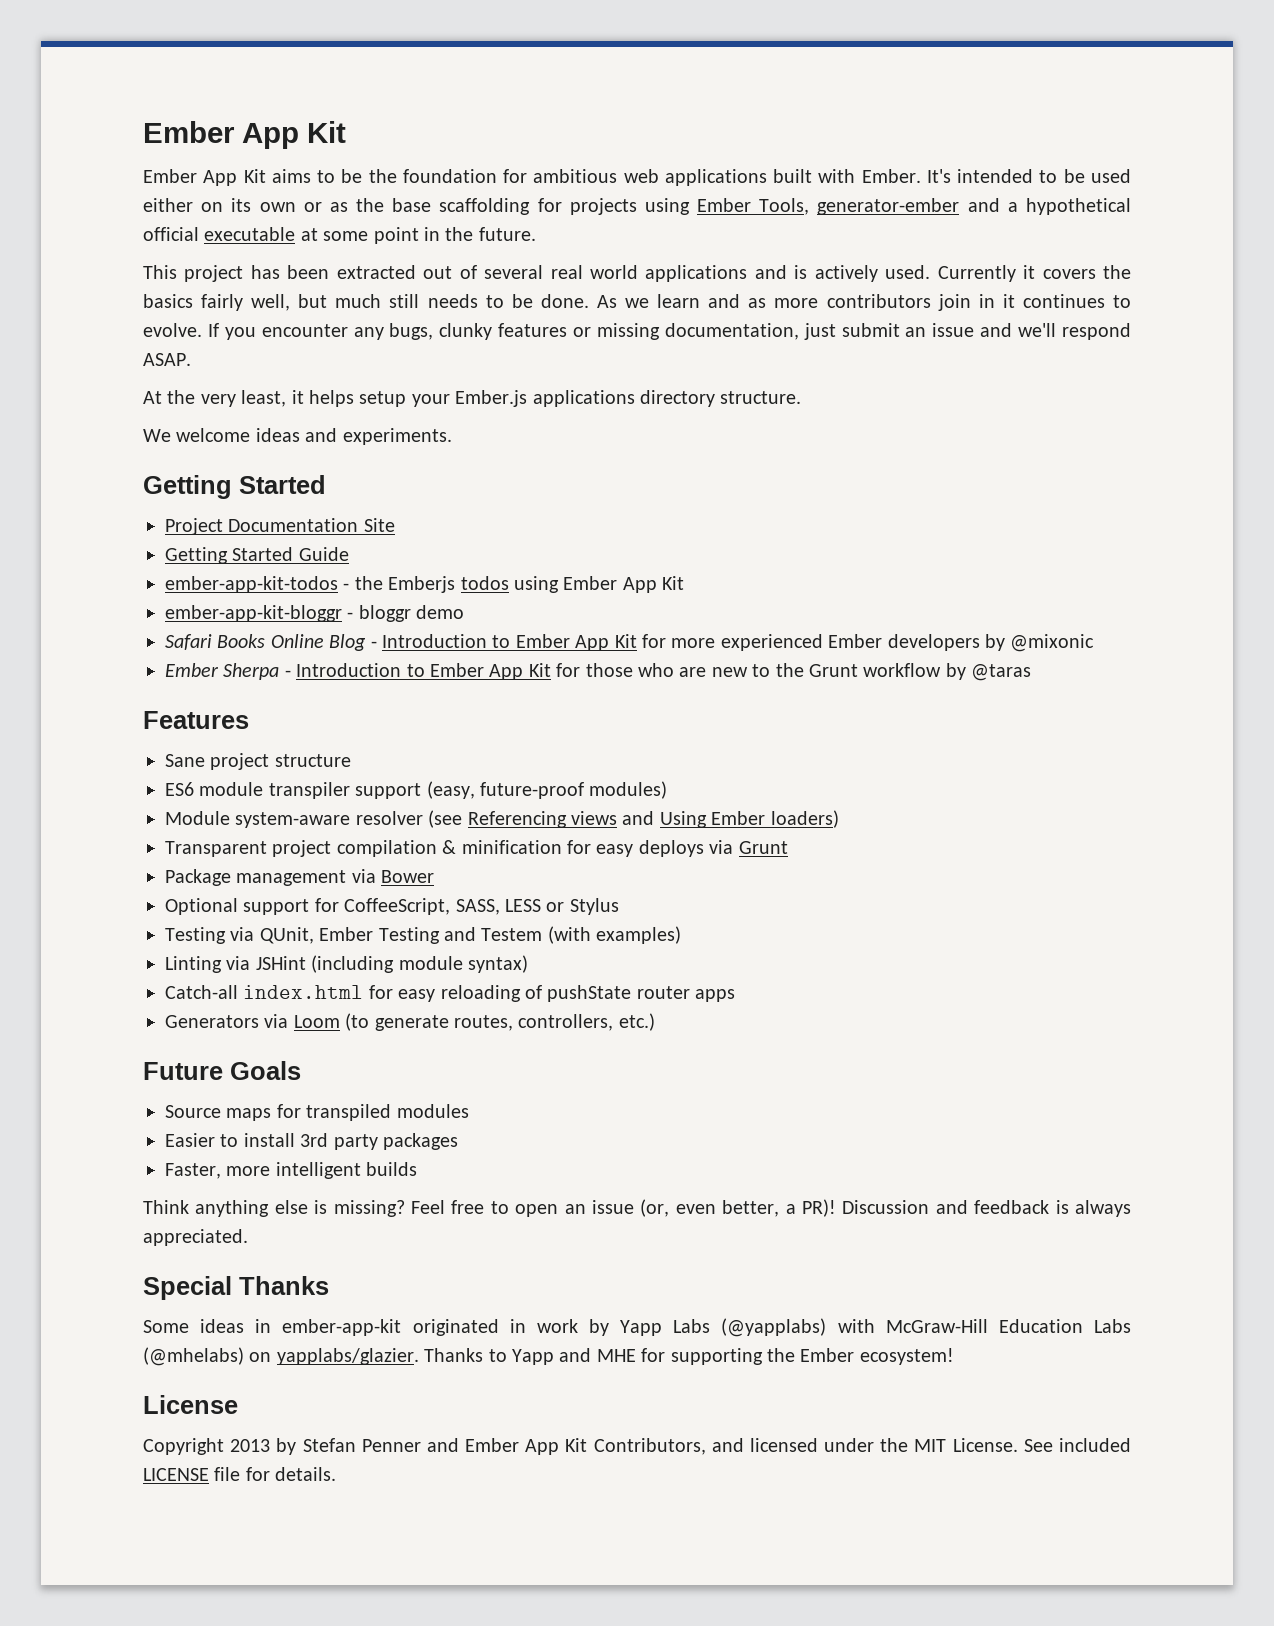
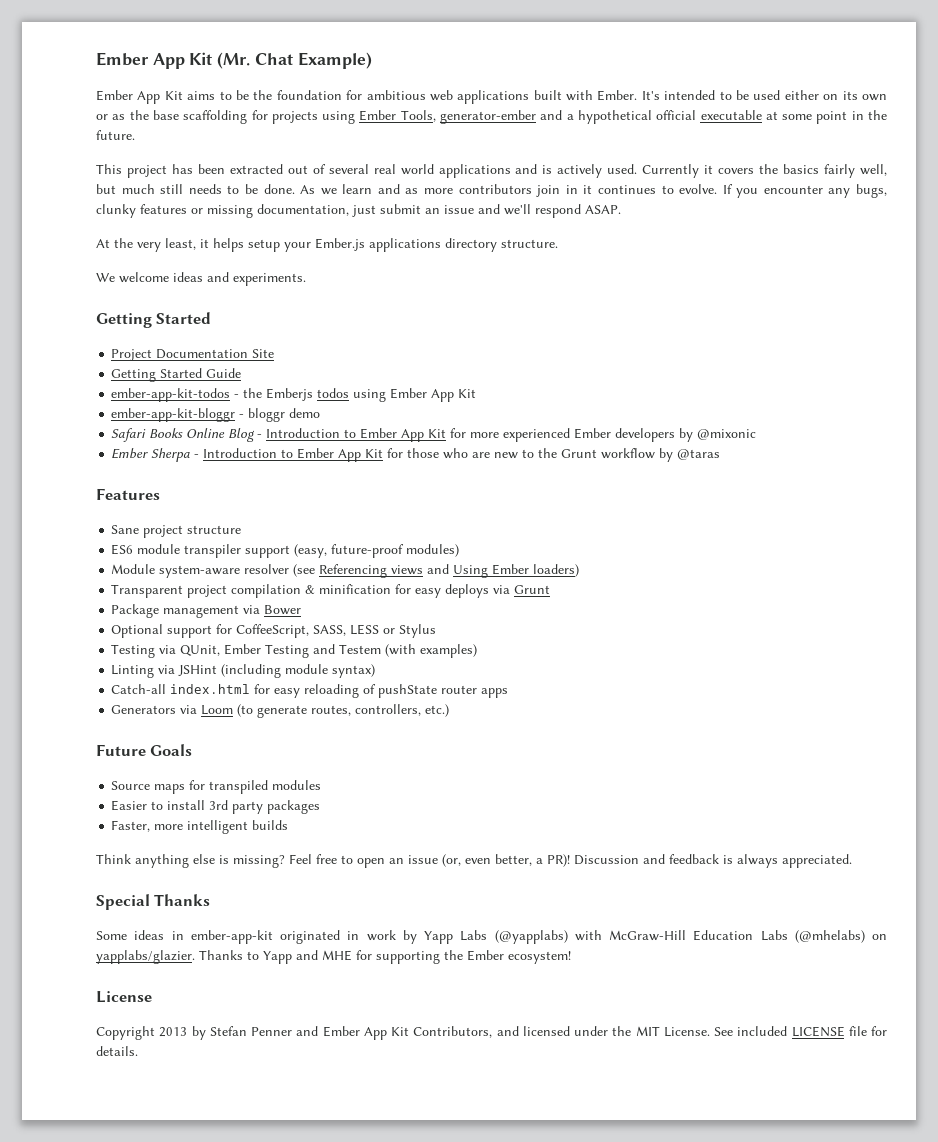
[143,121,346,149] Ember App Kit -> [96,52,372,69] Ember App Kit (Mr. Chat Example)

